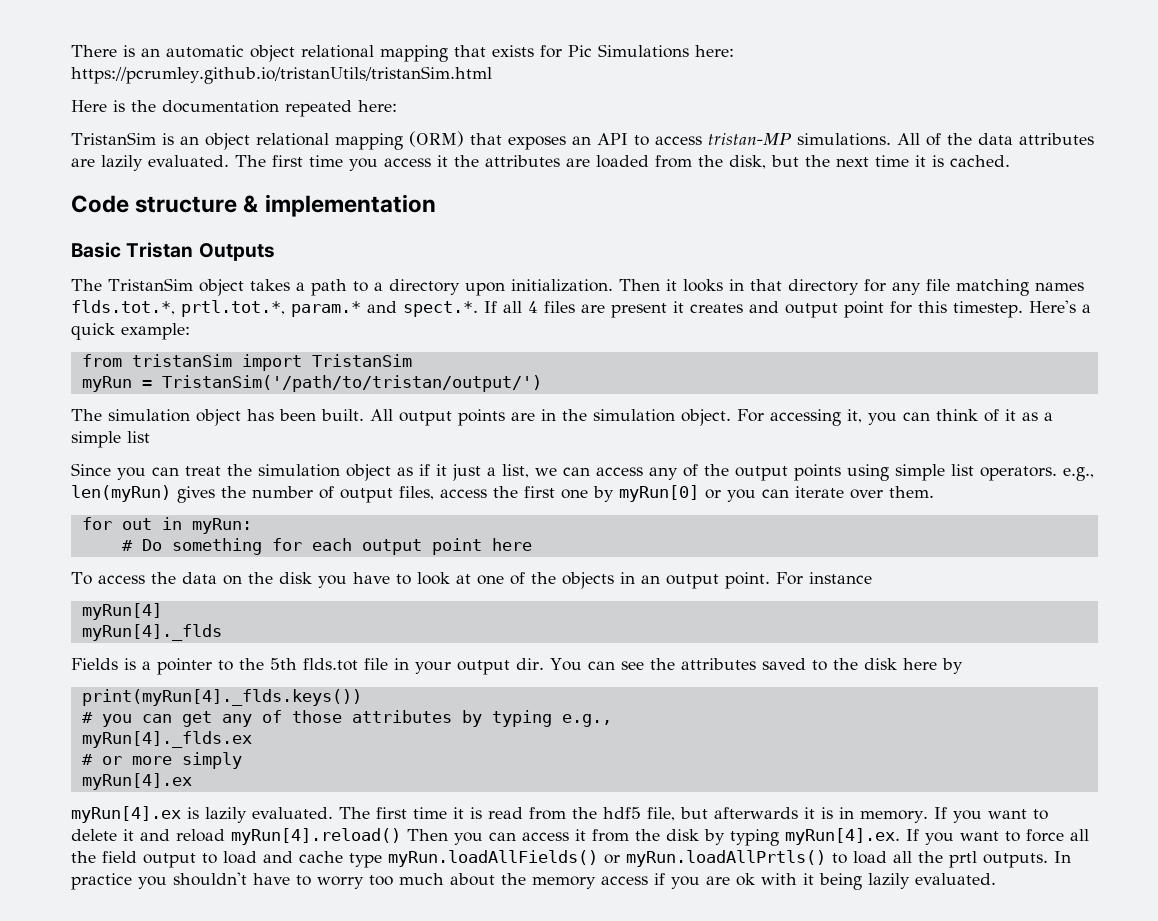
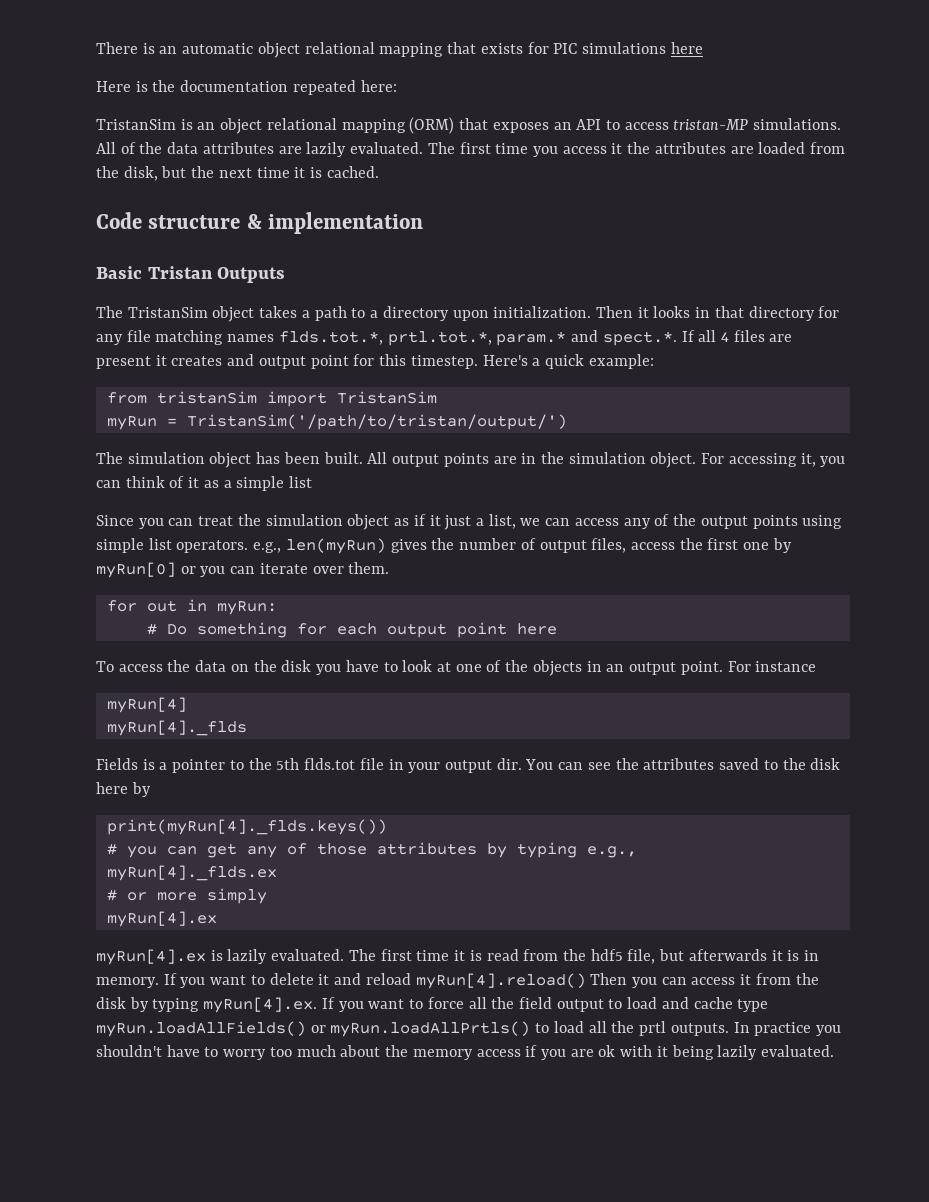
[568,44,734,58] [71,66,492,84] Pic Simulations here: https://pcrumley.github.io/tristanUtils/tristanSim.html -> [553,42,703,54] PIC simulations here

